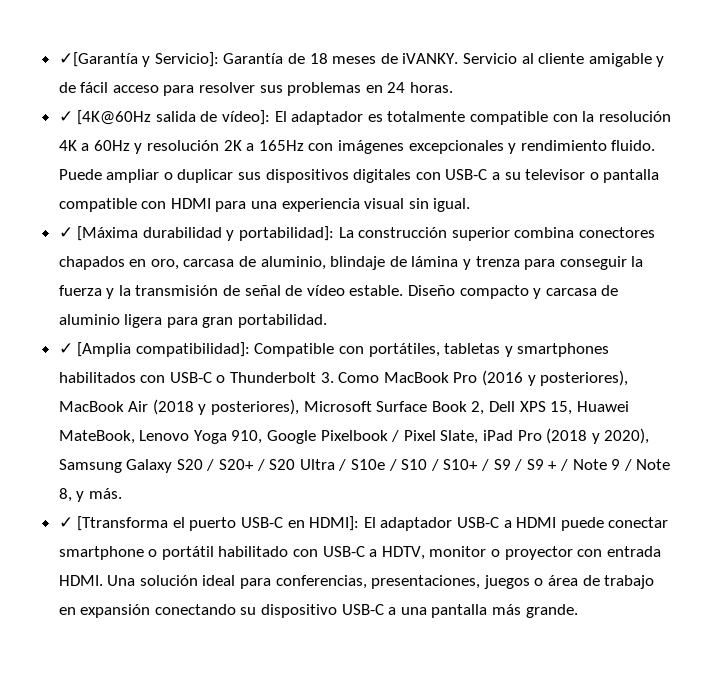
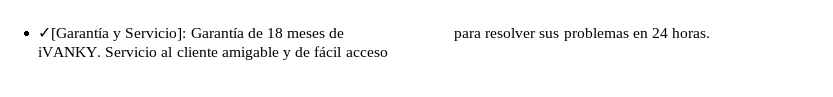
[58,110,671,125] [58,140,656,154] [58,169,660,183] [58,198,471,212] [58,226,656,241] [58,256,644,270] [58,285,619,299] [58,314,328,328] [58,342,610,357] [58,370,629,386] [58,399,629,415] [58,428,650,444] [58,459,671,473] [58,488,122,502] [58,516,669,531] [58,546,661,560] [58,575,655,589] [58,604,578,618] // ✓ [4K@60Hz salida de vídeo]: El adaptador es totalmente compatible con la resolución 4K a 60Hz y resolución 2K a 165Hz con imágenes excepcionales y rendimiento fluido. Puede ampliar o duplicar sus dispositivos digitales con USB-C a su televisor o pantalla compatible con HDMI para una experiencia visual sin igual. // ✓ [Máxima durabilidad y portabilidad]: La construcción superior combina conectores chapados en oro, carcasa de aluminio, blindaje de lámina y trenza para conseguir la fuerza y la transmisión de señal de vídeo estable. Diseño compacto y carcasa de aluminio ligera para gran portabilidad. // ✓ [Amplia compatibilidad]: Compatible con portátiles, tabletas y smartphones habilitados con USB-C o Thunderbolt 3. Como MacBook Pro (2016 y posteriores), MacBook Air (2018 y posteriores), Microsoft Surface Book 2, Dell XPS 15, Huawei MateBook, Lenovo Yoga 910, Google Pixelbook / Pixel Slate, iPad Pro (2018 y 2020), Samsung Galaxy S20 / S20+ / S20 Ultra / S10e / S10 / S10+ / S9 / S9 + / Note 9 / Note 8, y más. // ✓ [Ttransforma el puerto USB-C en HDMI]: El adaptador USB-C a HDMI puede conectar smartphone o portátil habilitado con USB-C a HDTV, monitor o proyector con entrada HDMI. Una solución ideal para conferencias, presentaciones, juegos o área de trabajo en expansión conectando su dispositivo USB-C a una pantalla más grande. -> (711, 33) none

